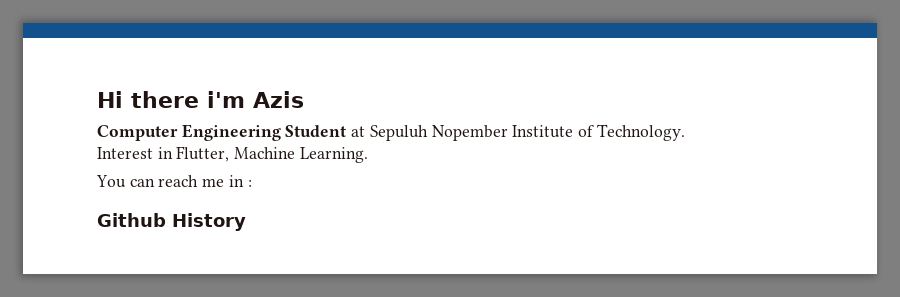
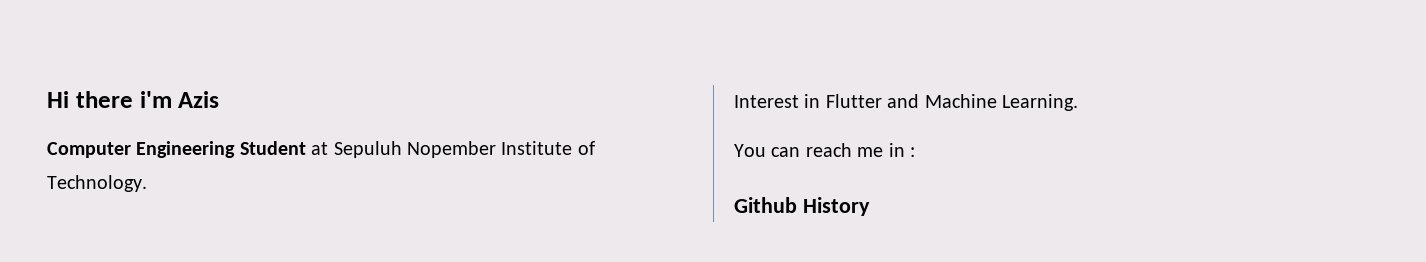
[176,146,230,162] Flutter, -> [825,94,920,108] Flutter and

